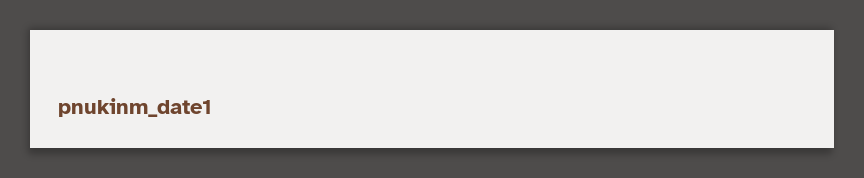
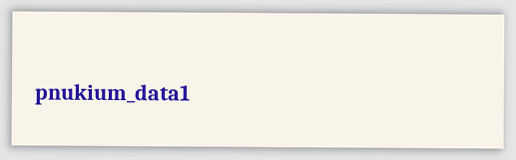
[58,98,212,117] pnukinm_date1 -> [34,83,190,106] pnukium_data1

